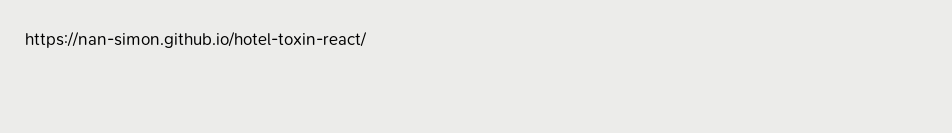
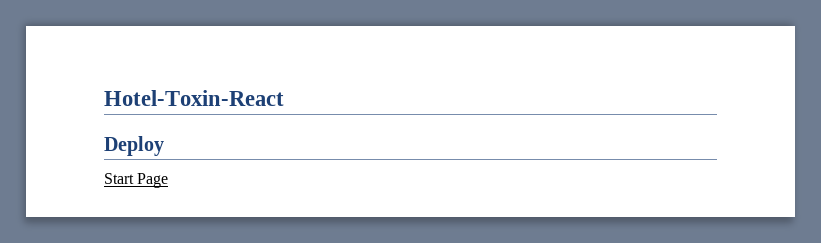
[25,31,367,48] https://nan-simon.github.io/hotel-toxin-react/ -> [104,90,284,106] [104,136,164,156] [104,173,169,188] Hotel-Toxin-React // Deploy // Start Page

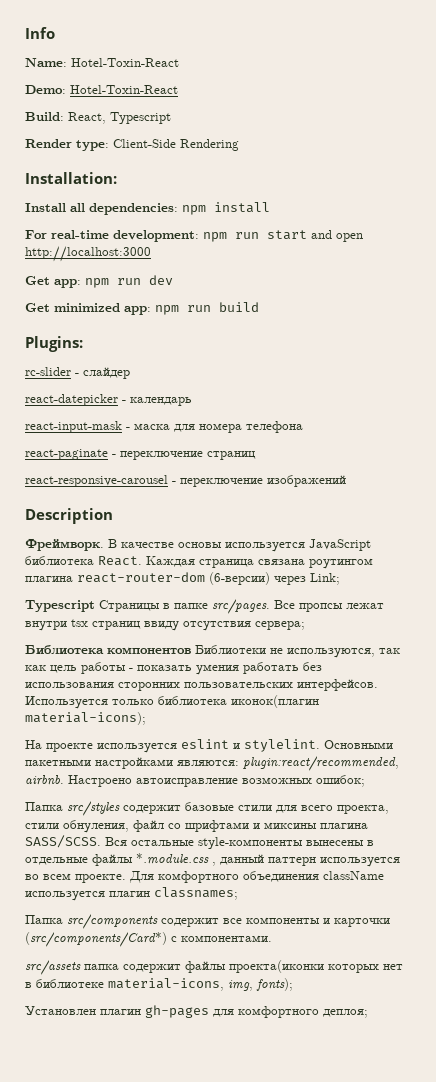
[104,90,284,106] [104,136,164,156] [104,173,169,188] Hotel-Toxin-React // Deploy // Start Page -> [25,27,55,39] [25,58,179,67] [25,85,178,94] [25,112,171,124] [25,139,239,151] [25,172,117,184] [25,202,270,215] [25,230,363,242] [25,246,151,262] [25,275,173,288] [25,302,259,315] [25,336,83,352] [25,367,130,379] [25,394,192,406] [25,421,303,433] [25,449,256,460] [25,475,346,487] [25,508,113,524] [25,538,371,552] [25,556,373,569] [25,572,340,585] [25,599,384,614] [25,619,305,631] [25,645,400,658] [25,662,322,675] [25,679,378,691] [25,695,319,709] [25,712,146,725] [25,739,393,753] [25,756,399,771] [25,775,365,787] [25,801,389,816] [25,820,368,833] [25,835,374,849] [25,853,400,867] [25,871,384,883] [25,887,238,901] [25,914,390,929] [25,932,272,947] [25,960,403,975] [25,978,293,991] [25,1005,368,1018] Info // Name: Hotel-Toxin-React // Demo: Hotel-Toxin-React // Build: React, Typescript // Render type: Client-Side Rendering // Installation: // Install all dependencies: npm install // For real-time development: npm run start and open http://localhost:3000 // Get app: npm run dev // Get minimized app: npm run build // Plugins: // rc-slider - слайдер // react-datepicker - календарь // react-input-mask - маска для номера телефона // react-paginate - переключение страниц // react-responsive-carousel - переключение изображений // Description // Фреймворк. В качестве основы используется JavaScript библиотека React. Каждая страница связана роутингом плагина react-router-dom (6-версии) через Link; // Typescript Страницы в папке src/pages. Все пропсы лежат внутри tsx страниц ввиду отсутствия сервера; // Библиотека компонентов Библиотеки не используются, так как цель работы - показать умения работать без использования сторонних пользовательских интерфейсов. Используется только библиотека иконок(плагин material-icons); // На проекте используется eslint и stylelint. Основными пакетными настройками являются: plugin:react/recommended, airbnb. Настроено автоисправление возможных ошибок; // Папка src/styles содержит базовые стили для всего проекта, стили обнуления, файл со шрифтами и миксины плагина SASS/SCSS. Вся остальные style-компоненты вынесены в отдельные файлы *.module.css , данный паттерн используется во всем проекте. Для комфортного объединения className используется плагин classnames; // Папка src/components содержит все компоненты и карточки (src/components/Card*) с компонентами. // src/assets папка содержит файлы проекта(иконки которых нет в библиотеке material-icons, img, fonts); // Установлен плагин gh-pages для комфортного деплоя;

